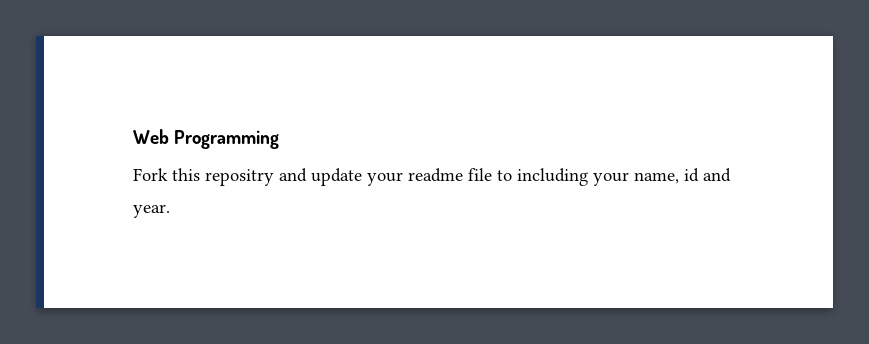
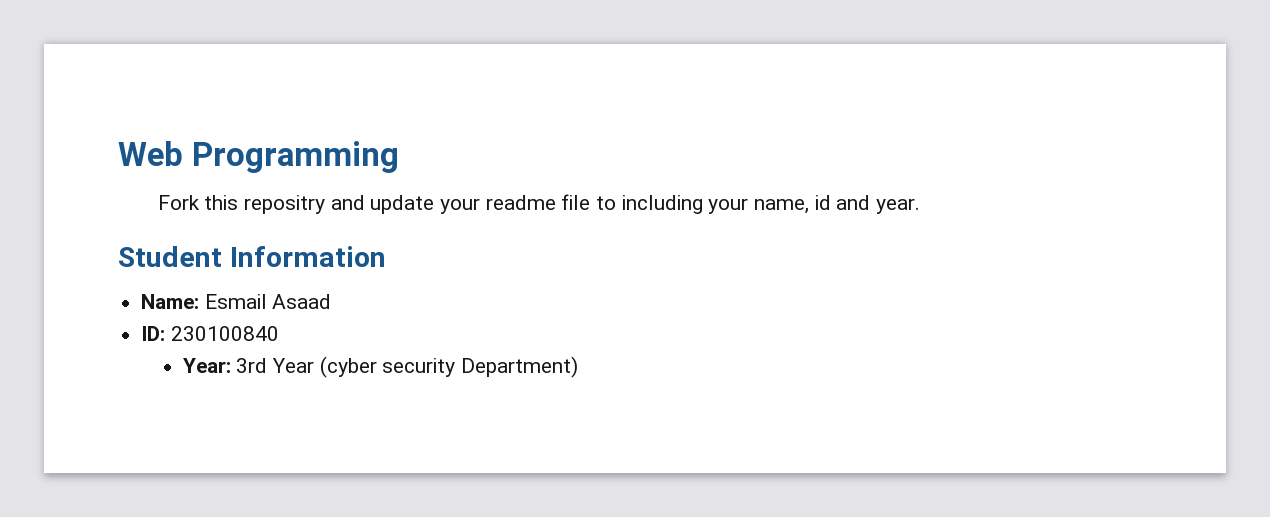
(170, 211) none -> [118,246,386,267] [141,294,332,309] [141,326,279,341] [182,356,578,378] // Student Information // Name: Esmail Asaad // ID: 230100840 // Year: 3rd Year (cyber security Department)

